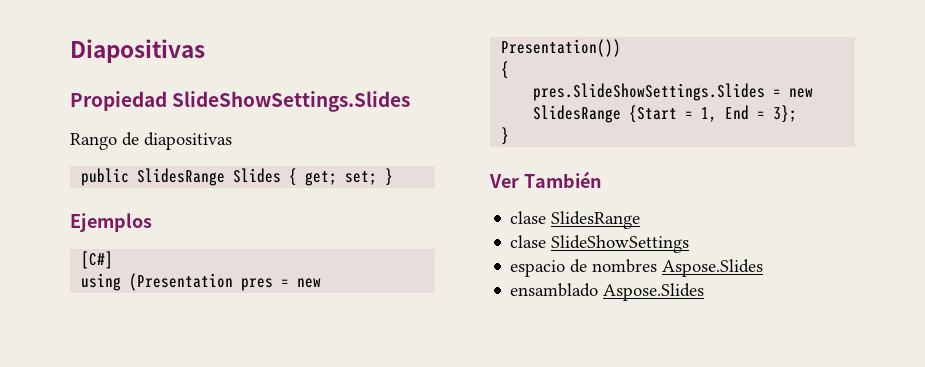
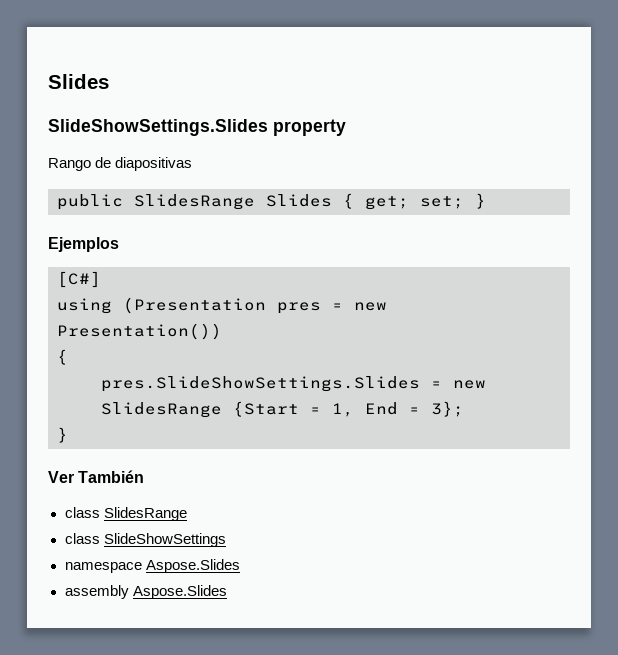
[70,39,205,63] [70,91,167,111] Diapositivas // Propiedad -> [48,74,109,89] Slides //
(411, 101) none -> [273,119,346,136] property
[510,211,547,224] clase -> [64,507,100,518] class
[510,235,547,248] clase -> [64,533,100,544] class
[510,259,658,277] espacio de nombres -> [64,562,142,573] namespace
[510,283,599,297] ensamblado -> [64,585,129,599] assembly

